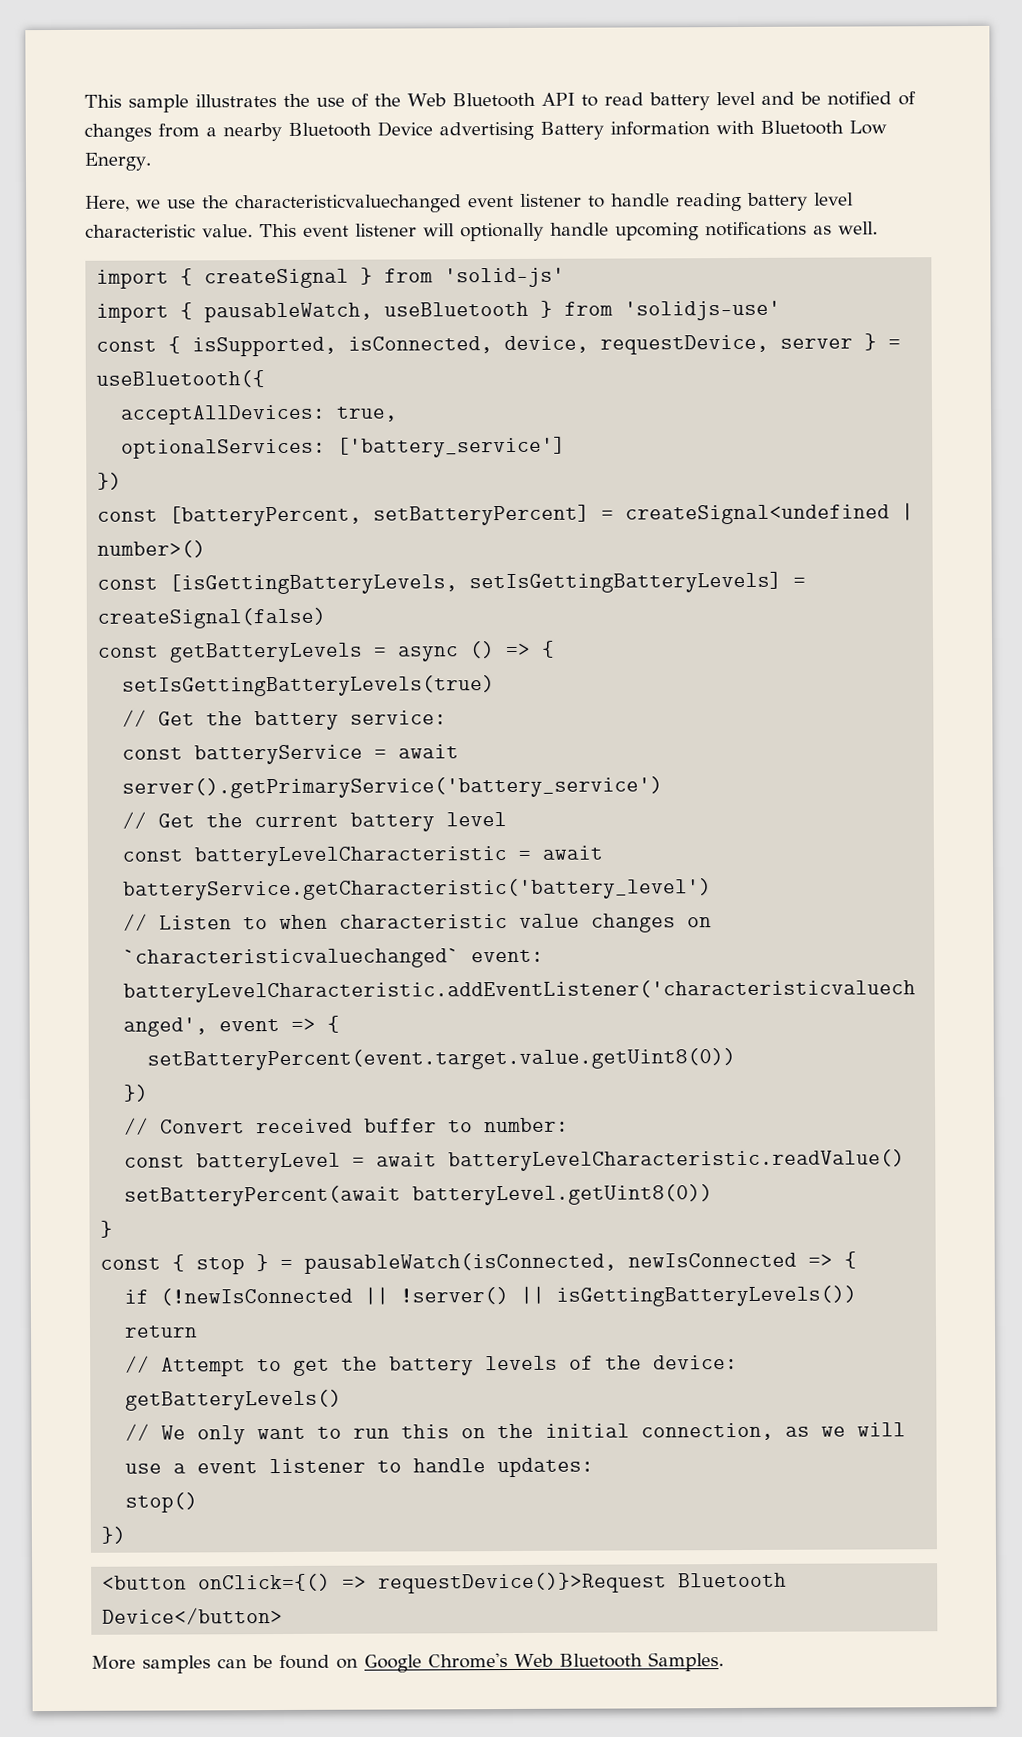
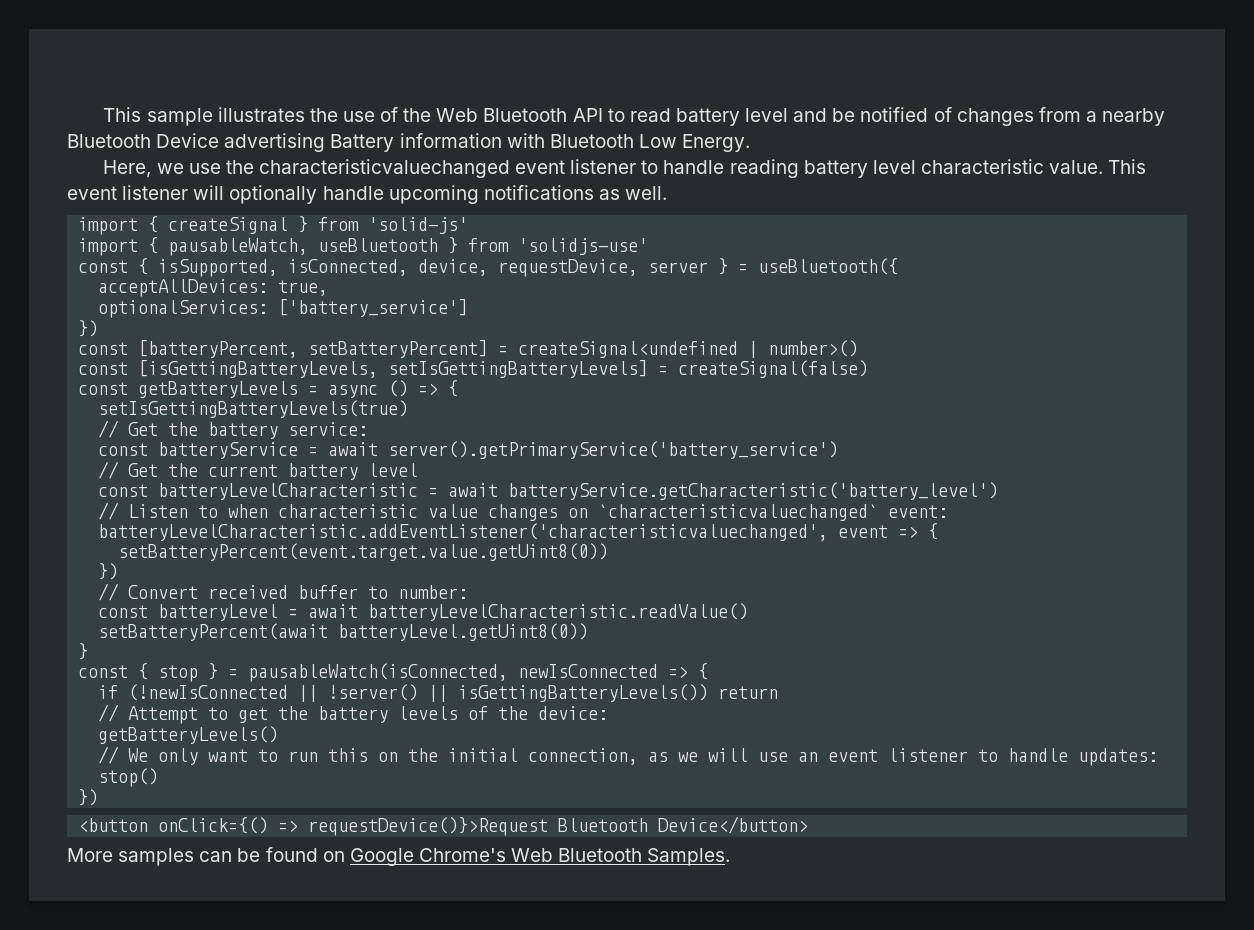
[173,1463,187,1474] a -> [798,752,819,762] an

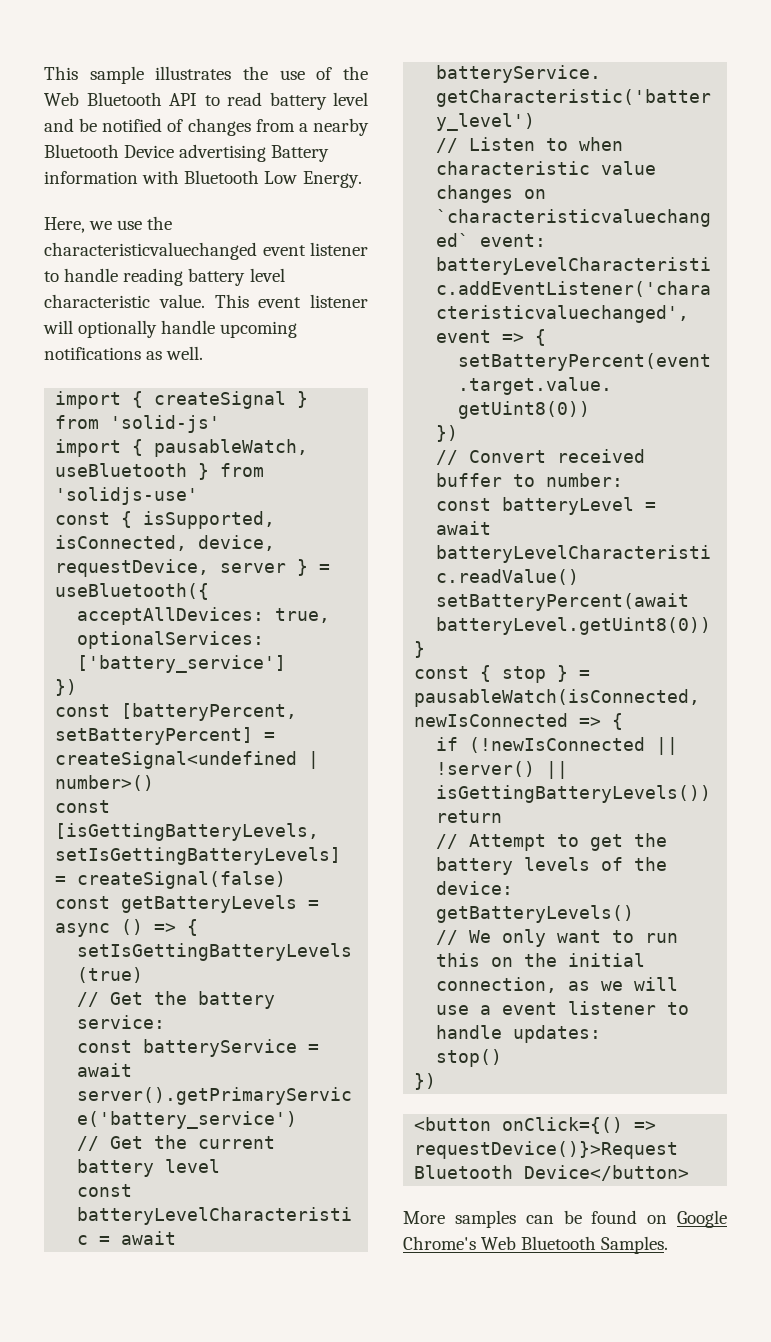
[798,752,819,762] an -> [480,1005,492,1015] a

